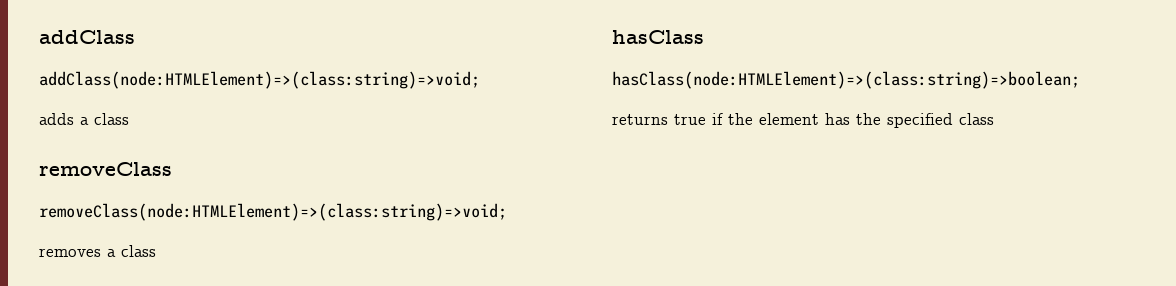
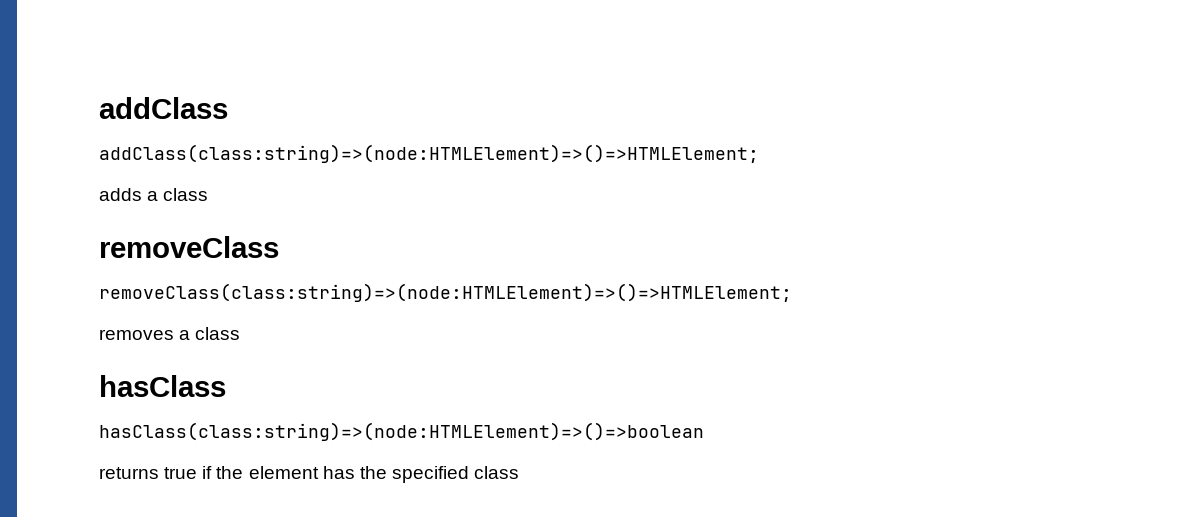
[39,71,480,89] addClass(node:HTMLElement)=>(class:string)=>void; -> [99,144,759,163] addClass(class:string)=>(node:HTMLElement)=>()=>HTMLElement;
[39,203,507,221] removeClass(node:HTMLElement)=>(class:string)=>void; -> [99,283,792,302] removeClass(class:string)=>(node:HTMLElement)=>()=>HTMLElement;
[612,71,1080,89] hasClass(node:HTMLElement)=>(class:string)=>boolean; -> [99,422,704,441] hasClass(class:string)=>(node:HTMLElement)=>()=>boolean

